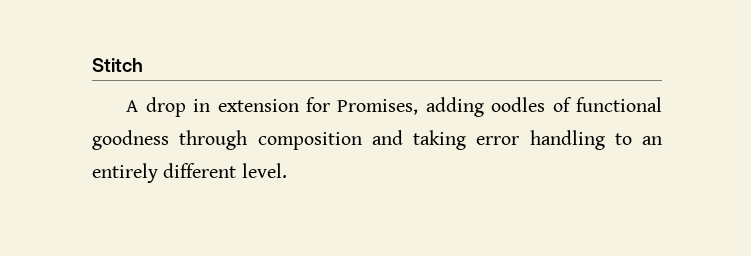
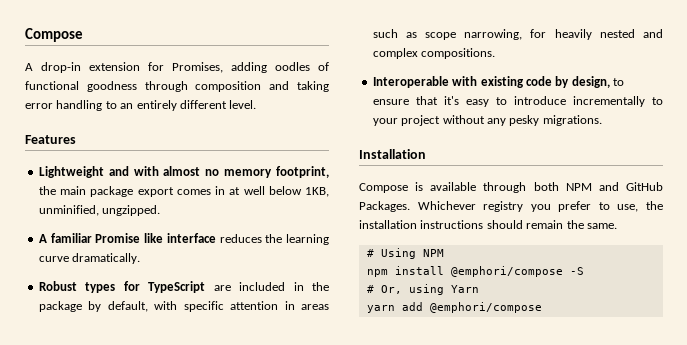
[92,58,143,72] [126,97,211,117] Stitch // A drop in -> [25,28,83,42] [25,62,81,73] Compose // A drop-in
(287, 170) none -> [25,135,76,144] [38,166,329,178] [38,186,329,197] [38,205,161,216] [38,233,329,245] [38,253,141,264] [38,281,330,293] [38,301,329,312] [372,29,663,40] [372,48,496,59] [372,76,624,88] [372,96,663,107] [372,115,602,126] [359,149,426,159] [359,182,663,193] [359,201,663,212] [359,220,617,229] [366,248,444,259] [366,266,584,277] [366,284,479,295] [366,302,542,313] // Features // Lightweight and with almost no memory footprint, the main package export comes in at well below 1KB, unminified, ungzipped. // A familiar Promise like interface reduces the learning curve dramatically. // Robust types for TypeScript are included in the package by default, with specific attention in areas such as scope narrowing, for heavily nested and complex compositions. // Interoperable with existing code by design, to ensure that it's easy to introduce incrementally to your project without any pesky migrations. // Installation // Compose is available through both NPM and GitHub Packages. Whichever registry you prefer to use, the installation instructions should remain the same. // # Using NPM // npm install @emphori/compose -S // # Or, using Yarn // yarn add @emphori/compose

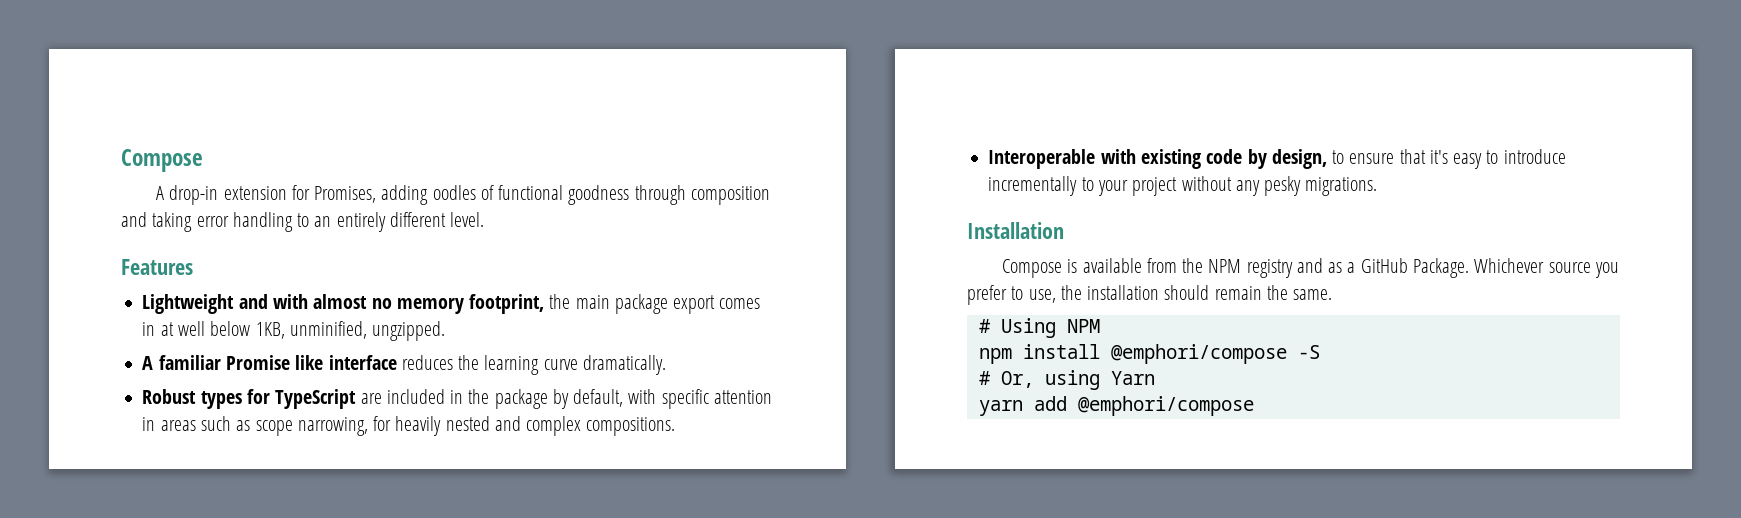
[483,182,663,193] [359,201,524,212] through both NPM and GitHub Packages. Whichever registry -> [1146,258,1591,278] from the NPM registry and as a GitHub Package. Whichever source
[420,220,484,229] instructions -> (1160, 292) none

